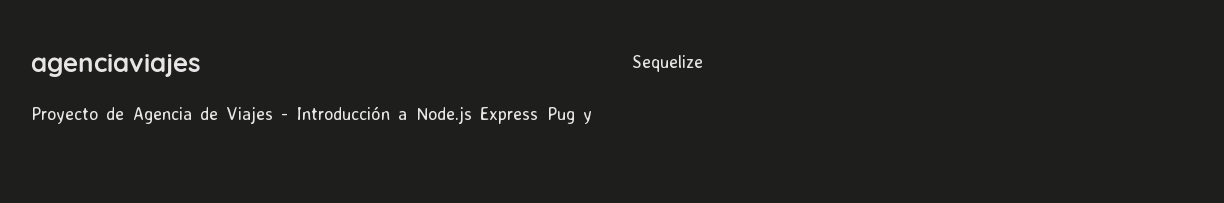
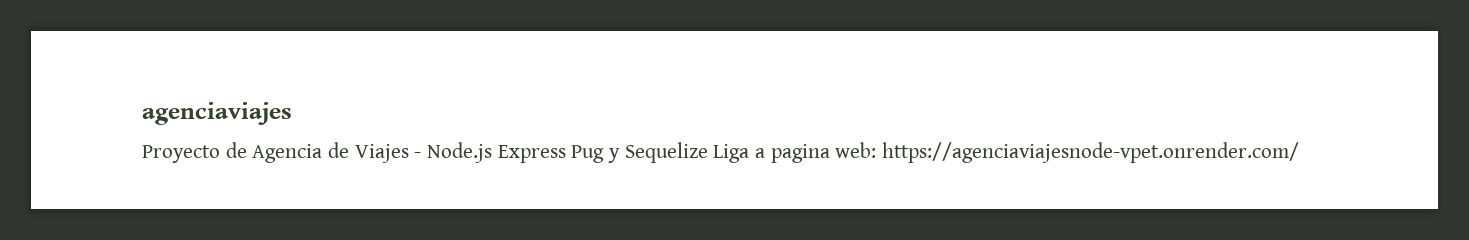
[296,106,408,120] Introducción a -> (422, 155) none
(703, 63) none -> [713,142,1300,163] Liga a pagina web: https://agenciaviajesnode-vpet.onrender.com/

